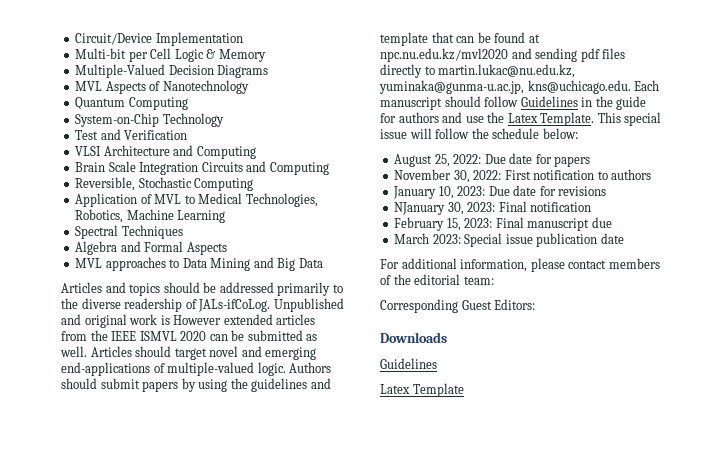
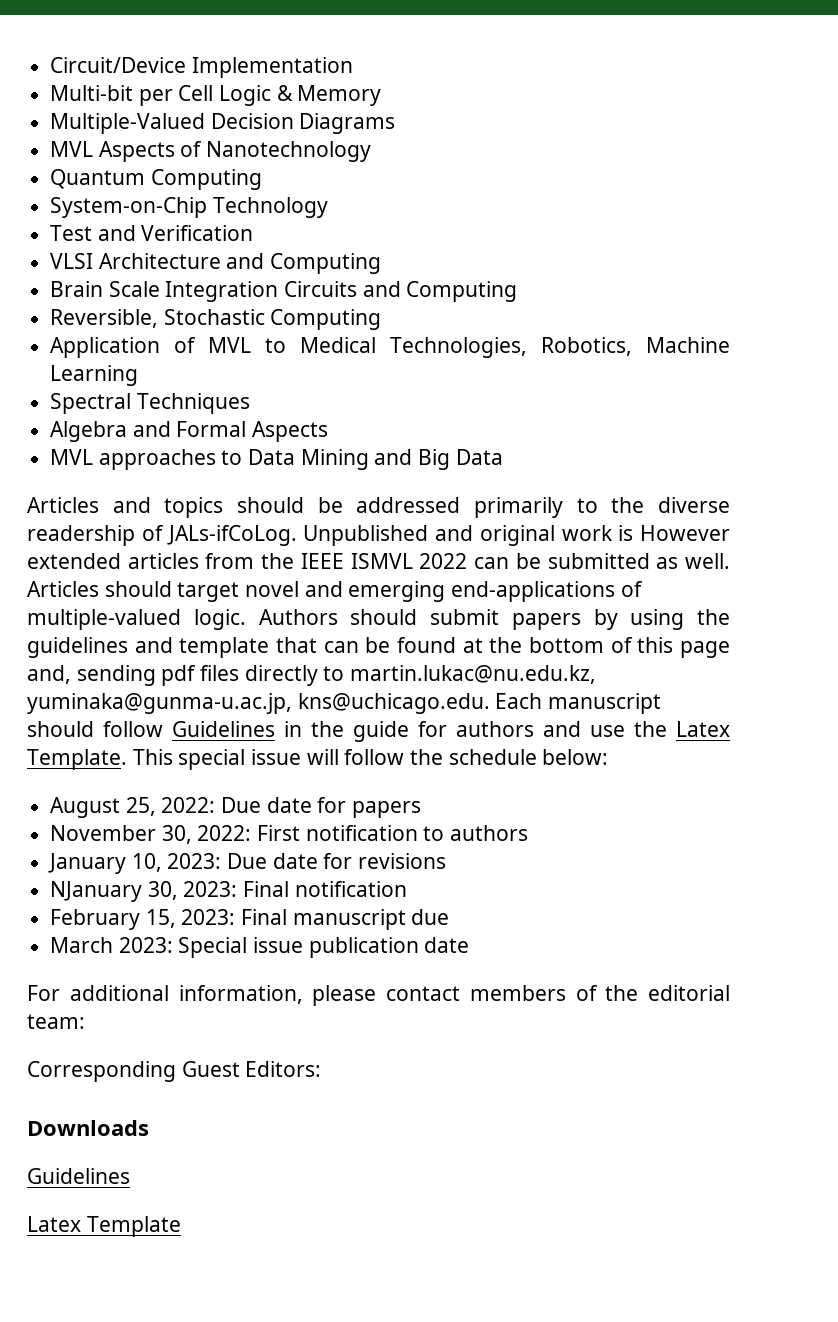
[180,331,207,341] 2020 -> [419,553,468,569] 2022
[380,48,532,62] npc.nu.edu.kz/mvl2020 and -> [489,637,730,658] [27,665,71,684] the bottom of this page and,

